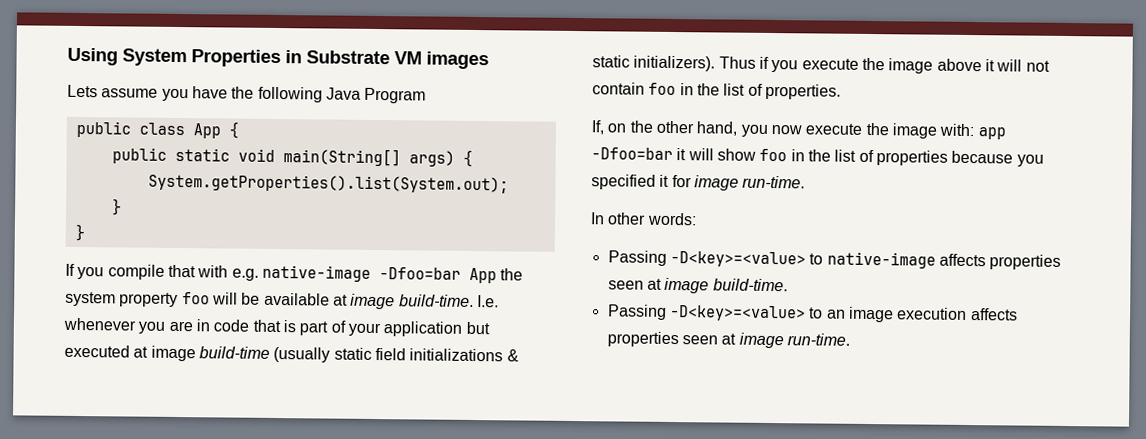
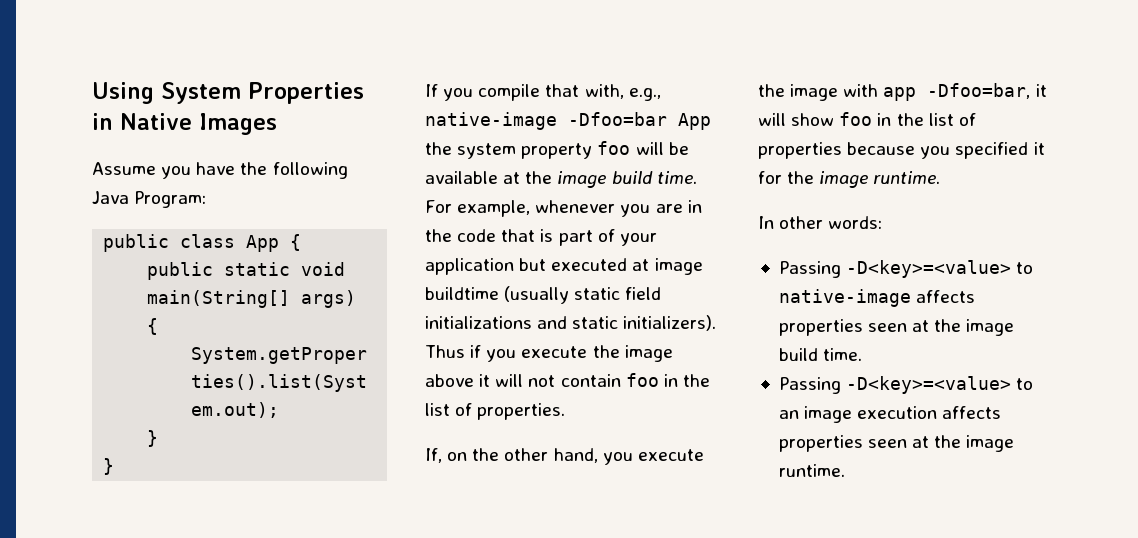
[306,50,489,70] [67,84,159,98] Substrate VM images // Lets assume -> [120,113,277,135] [92,162,156,175] Native Images // Assume
[364,87,427,104] Program -> [134,191,207,208] Program:
[197,265,259,281] with e.g. -> [584,84,661,101] with, e.g.,
[350,293,499,310] image build-time. I.e. -> [525,171,697,188] [425,200,531,217] the image build time. For example,
(210, 325) none -> [425,229,452,242] the
[198,346,270,359] build-time -> [425,287,499,300] buildtime
[506,349,519,362] & -> [537,316,568,329] and
[770,122,1006,140] [591,147,673,161] now execute the image with: app -Dfoo=bar -> [637,449,704,461] [758,83,1031,101] execute the image with app -Dfoo=bar,
[693,175,806,191] image run-time. -> [787,171,941,188] the image runtime.
[664,277,788,294] image build-time. -> [934,319,1015,336] [778,348,863,361] the image build time.
[738,332,850,349] image run-time. -> [934,435,1015,452] [778,464,845,477] the image runtime.

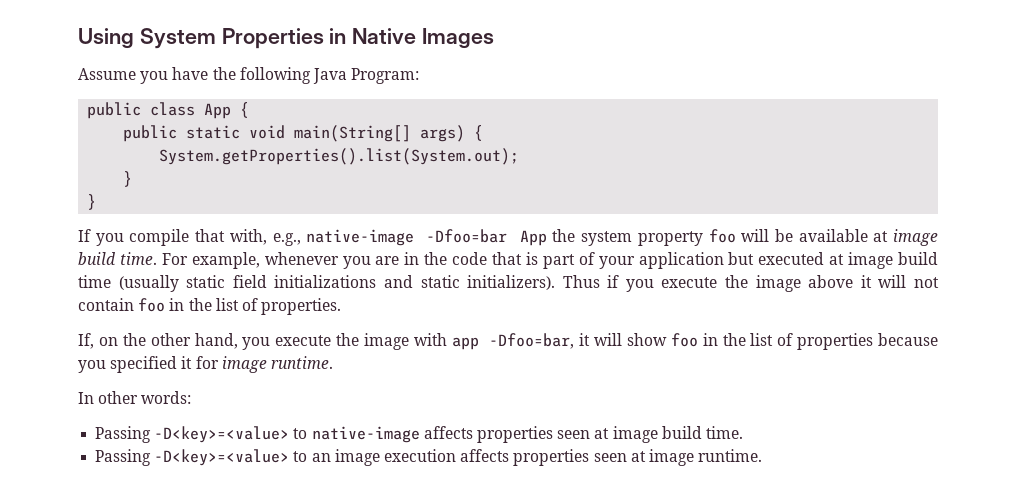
[525,171,553,184] the -> (889, 236) none
[425,287,499,300] buildtime -> [897,252,938,265] [78,275,111,288] build time
[787,171,815,184] the -> (219, 362) none
[934,319,962,332] the -> (610, 433) none
[934,435,962,448] the -> (646, 456) none

